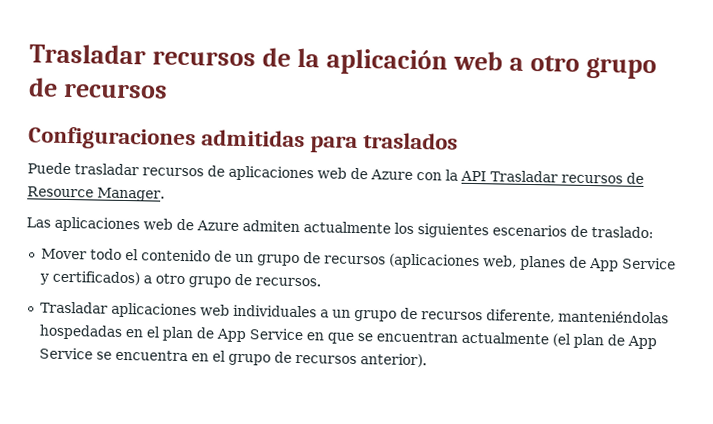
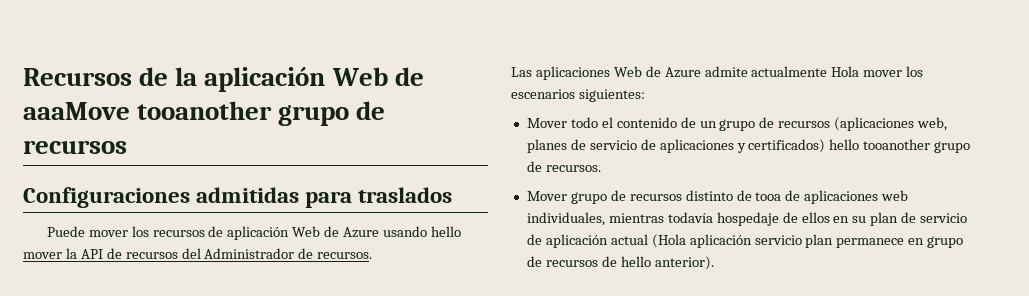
[29,43,257,67] Trasladar recursos -> [23,68,132,86] Recursos
[453,50,581,72] web a otro -> [331,67,424,86] [23,101,273,120] Web de aaaMove tooanother
[74,163,644,184] [27,186,165,202] trasladar recursos de aplicaciones web de Azure con la API Trasladar recursos de Resource Manager. -> [88,226,461,240] [23,248,373,259] mover los recursos de aplicación Web de Azure usando hello mover la API de recursos del Administrador de recursos.
[143,218,654,239] web de Azure admiten actualmente los siguientes escenarios de traslado: -> [613,66,924,78] [511,89,645,102] Web de Azure admite actualmente Hola mover los escenarios siguientes:
[588,257,676,272] [38,270,321,288] [39,301,669,324] [38,324,657,350] [38,347,357,366] App Service y certificados) a otro grupo de recursos. // Trasladar aplicaciones web individuales a un grupo de recursos diferente, manteniéndolas hospedadas en el plan de App Service en que se encuentran actualmente (el plan de App Service se encuentra en el grupo de recursos -> [589,139,971,153] [526,161,601,172] [526,190,909,204] [526,212,968,226] [526,234,964,248] [526,256,651,267] servicio de aplicaciones y certificados) hello tooanother grupo de recursos. // Mover grupo de recursos distinto de tooa de aplicaciones web individuales, mientras todavía hospedaje de ellos en su plan de servicio de aplicación actual (Hola aplicación servicio plan permanece en grupo de recursos de hello

